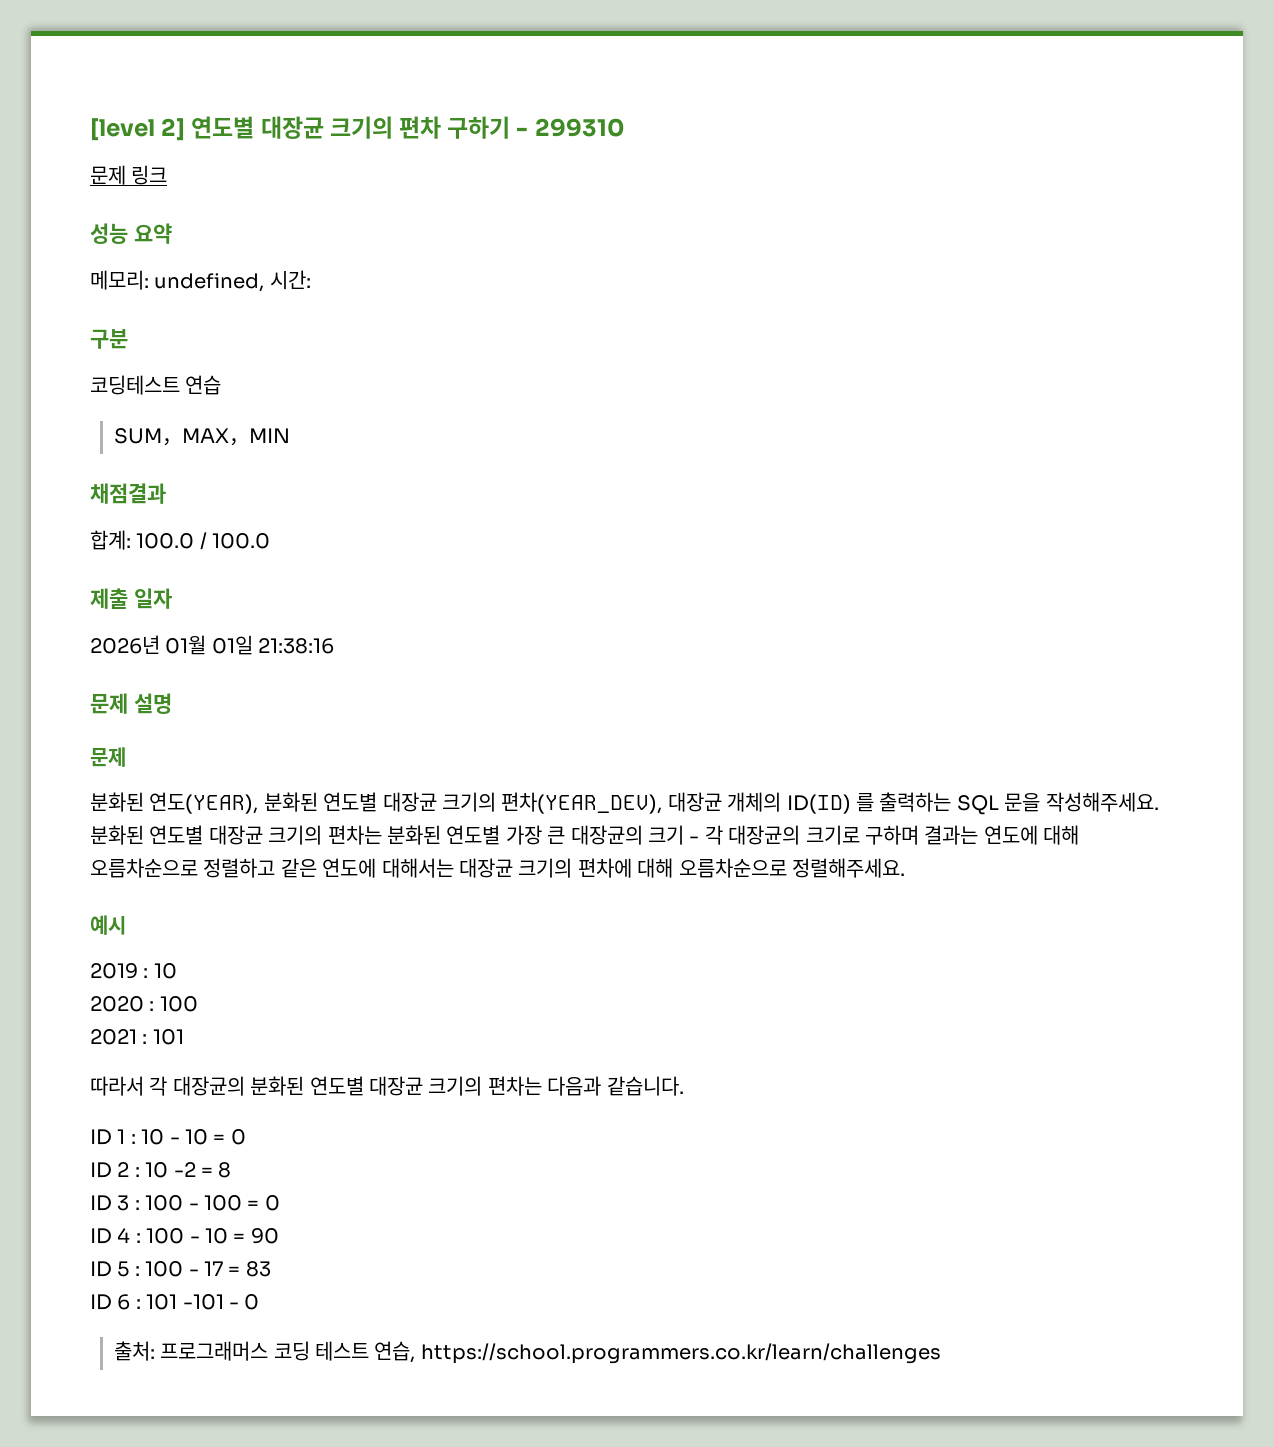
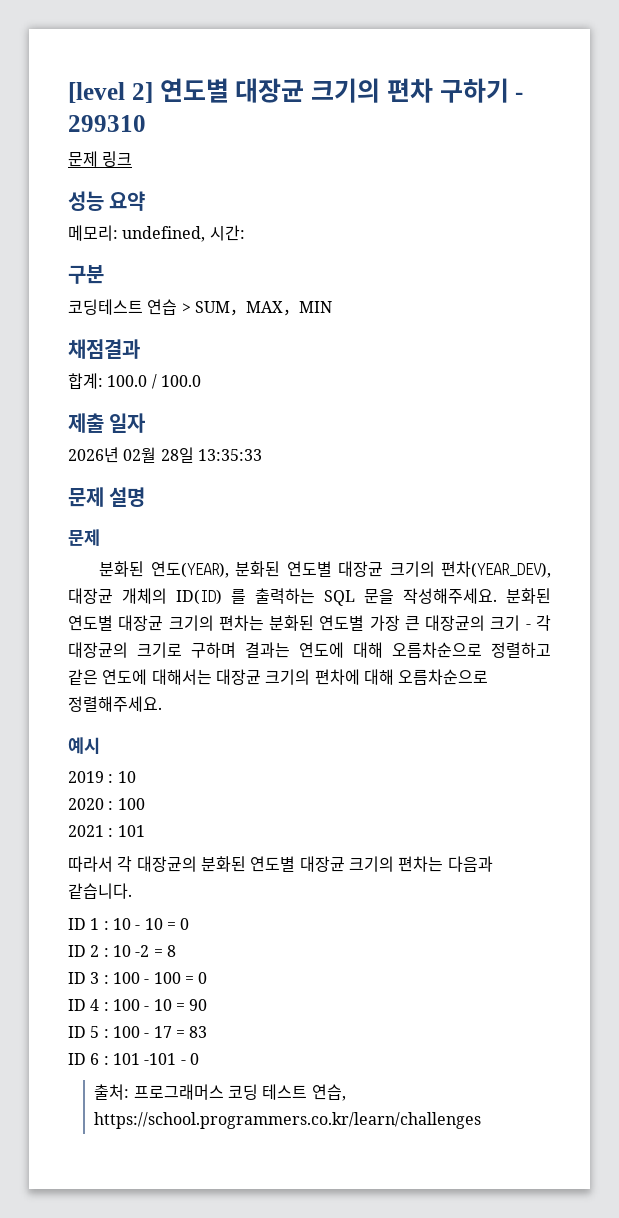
(222, 385) // -> [181,303,191,313] >
[165,635,335,655] 01월 01일 21:38:16 -> [123,447,262,463] 02월 28일 13:35:33

